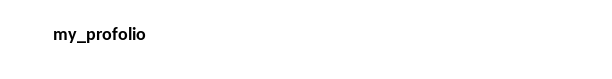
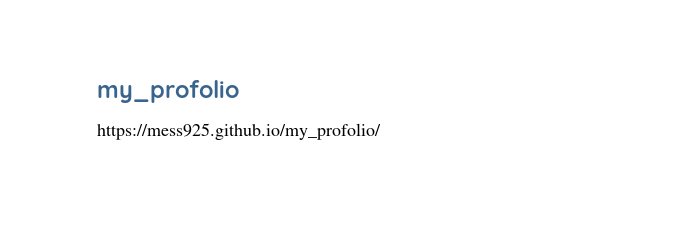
(146, 35) none -> [97,123,381,140] // https://mess925.github.io/my_profolio/

